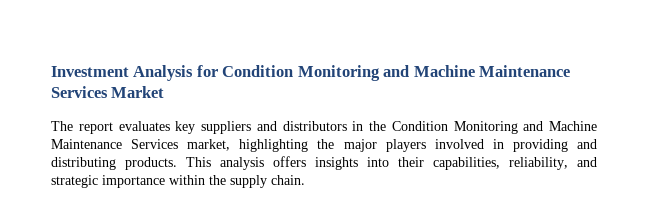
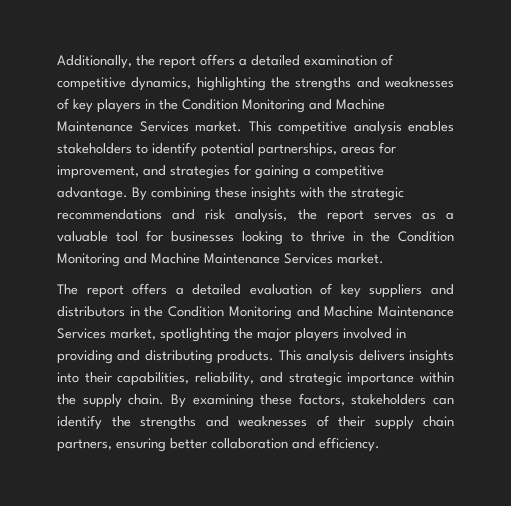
[51,65,571,81] [51,86,165,98] [51,121,170,134] Investment Analysis for Condition Monitoring and Machine Maintenance Services Market // The report evaluates -> [57,54,393,69] [57,77,454,91] [57,98,385,113] [57,121,454,135] [57,142,396,157] [57,164,384,179] [57,187,404,201] [57,209,454,223] [57,230,454,245] [57,253,384,267] [57,283,333,298] Additionally, the report offers a detailed examination of competitive dynamics, highlighting the strengths and weaknesses of key players in the Condition Monitoring and Machine Maintenance Services market. This competitive analysis enables stakeholders to identify potential partnerships, areas for improvement, and strategies for gaining a competitive advantage. By combining these insights with the strategic recommendations and risk analysis, the report serves as a valuable tool for businesses looking to thrive in the Condition Monitoring and Machine Maintenance Services market. // The report offers a detailed evaluation of
[239,139,309,152] highlighting -> [160,328,230,342] spotlighting
[273,156,306,167] offers -> [358,350,405,361] delivers
(305, 180) none -> [170,393,454,408] [57,415,454,430] [57,437,380,452] By examining these factors, stakeholders can identify the strengths and weaknesses of their supply chain partners, ensuring better collaboration and efficiency.

